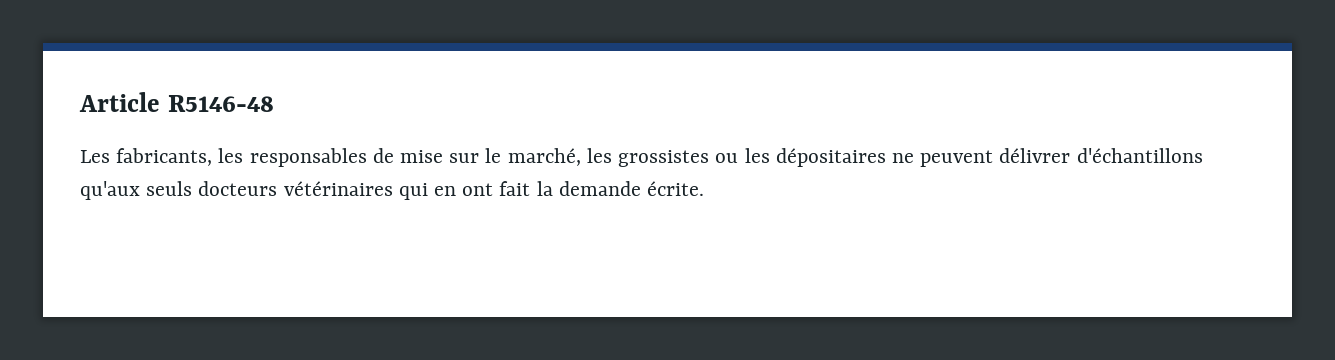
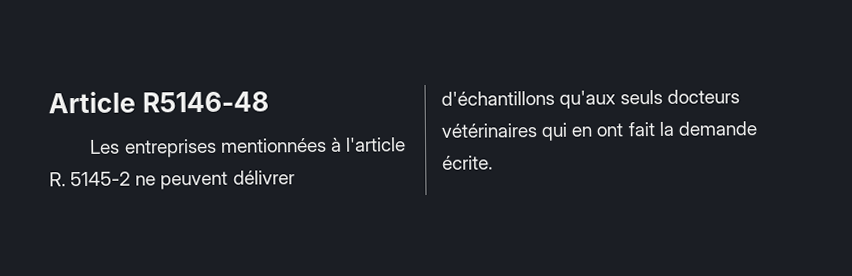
[116,148,886,167] fabricants, les responsables de mise sur le marché, les grossistes ou les dépositaires -> [124,137,406,158] [49,171,132,187] entreprises mentionnées à l'article R. 5145-2

